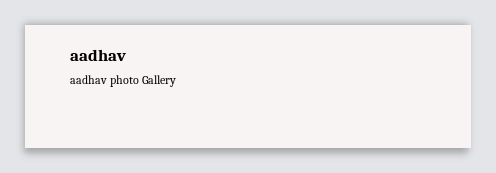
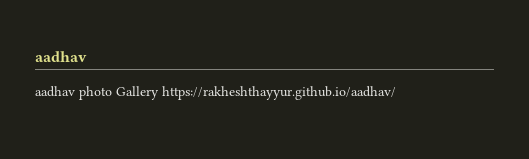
(177, 81) none -> [162,86,396,100] https://rakheshthayyur.github.io/aadhav/

